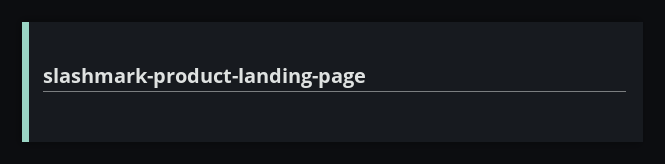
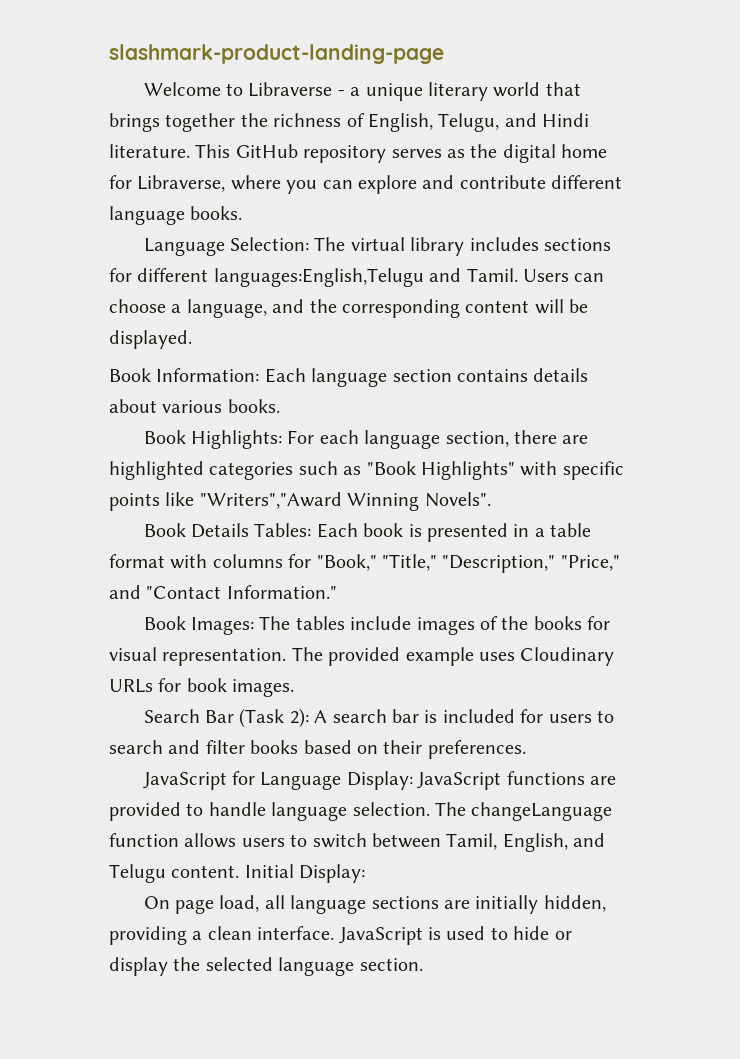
(366, 78) none -> [143,82,581,101] [109,113,590,132] [109,144,608,163] [109,175,623,194] [109,206,243,225] [143,237,612,256] [109,268,605,287] [109,299,589,318] [109,330,192,349] [109,368,589,387] [109,399,280,413] [143,430,589,449] [109,461,624,480] [109,492,491,511] [143,523,592,542] [109,554,620,573] [109,585,337,599] [143,616,611,635] [109,647,615,666] [109,678,295,697] [143,708,615,728] [109,740,526,759] [142,771,617,790] [109,802,613,821] [109,833,606,852] [109,864,366,883] [143,895,606,914] [109,926,572,945] [109,957,423,976] // Welcome to Libraverse - a unique literary world that brings together the richness of English, Telugu, and Hindi literature. This GitHub repository serves as the digital home for Libraverse, where you can explore and contribute different language books. // Language Selection: The virtual library includes sections for different languages:English,Telugu and Tamil. Users can choose a language, and the corresponding content will be displayed. // Book Information: Each language section contains details about various books. // Book Highlights: For each language section, there are highlighted categories such as "Book Highlights" with specific points like "Writers","Award Winning Novels". // Book Details Tables: Each book is presented in a table format with columns for "Book," "Title," "Description," "Price," and "Contact Information." // Book Images: The tables include images of the books for visual representation. The provided example uses Cloudinary URLs for book images. // Search Bar (Task 2): A search bar is included for users to search and filter books based on their preferences. // JavaScript for Language Display: JavaScript functions are provided to handle language selection. The changeLanguage function allows users to switch between Tamil, English, and Telugu content. Initial Display: // On page load, all language sections are initially hidden, providing a clean interface. JavaScript is used to hide or display the selected language section.

